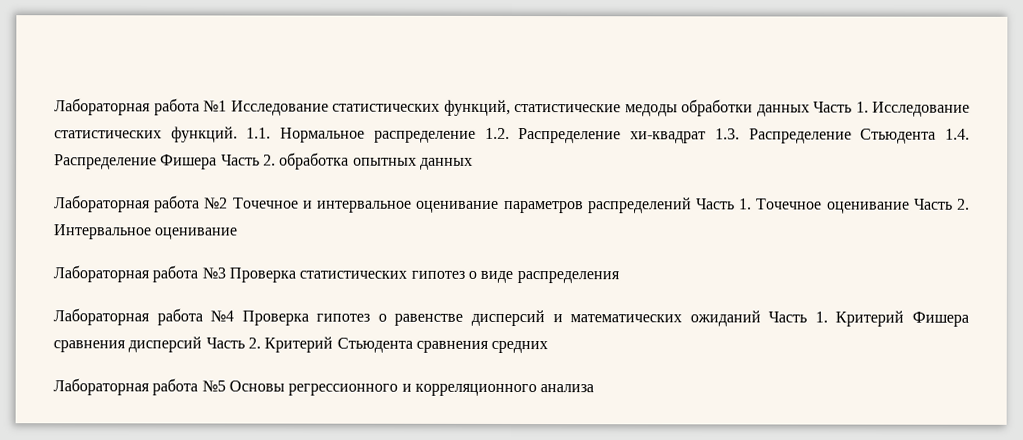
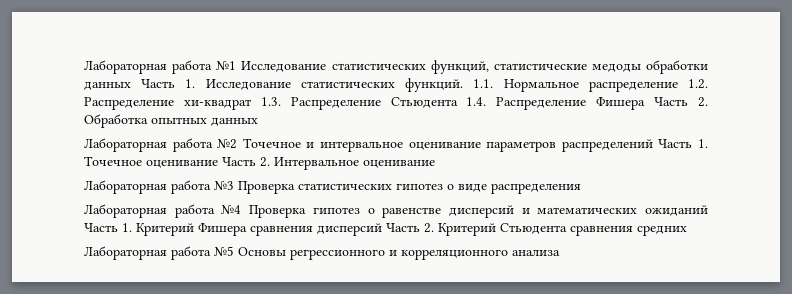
[279,152,350,170] обработка -> [84,114,148,128] Обработка

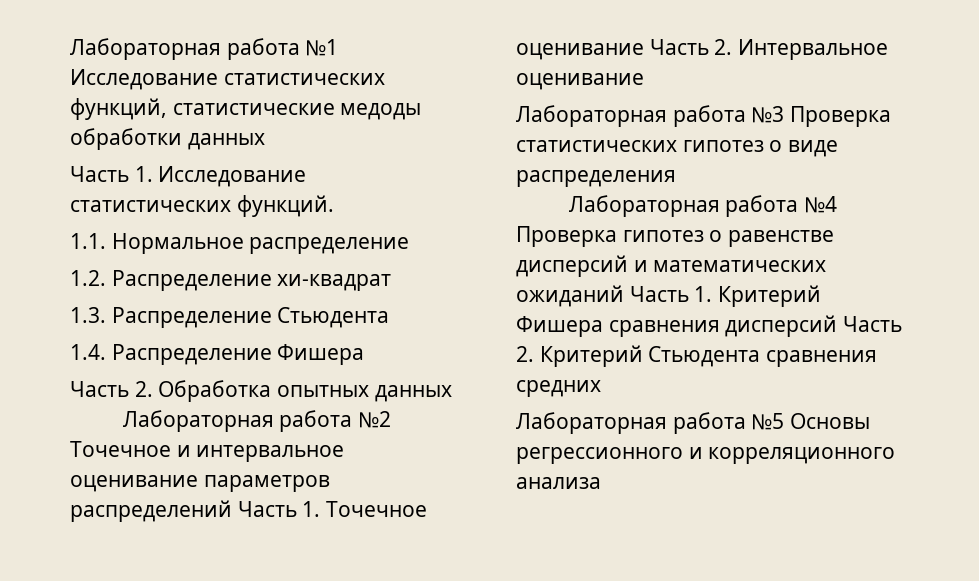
(131, 86) none -> (265, 141) //
(464, 85) none -> (334, 206) //
(678, 86) none -> (410, 245) //
(251, 104) none -> (392, 282) //
(458, 102) none -> (390, 317) //
(646, 103) none -> (365, 354) //

